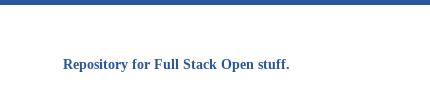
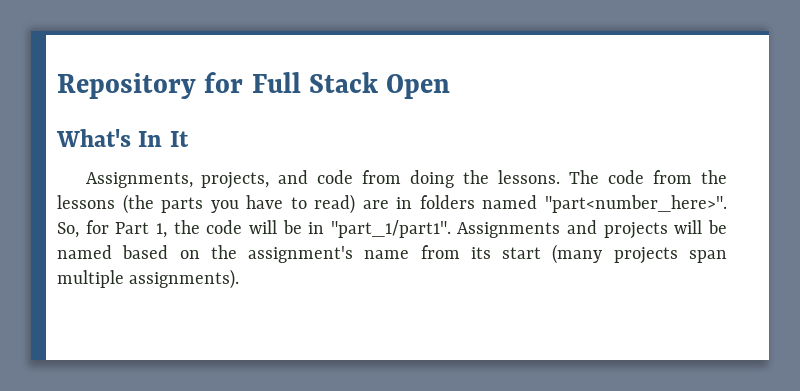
[258,59,290,69] stuff. -> [56,129,189,147] [85,170,727,189] [57,194,728,214] [57,220,727,239] [57,244,727,264] [57,269,240,289] // What's In It // Assignments, projects, and code from doing the lessons. The code from the lessons (the parts you have to read) are in folders named "part<number_here>". So, for Part 1, the code will be in "part_1/part1". Assignments and projects will be named based on the assignment's name from its start (many projects span multiple assignments).

